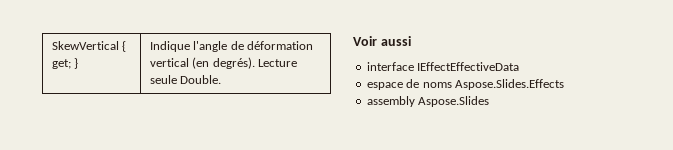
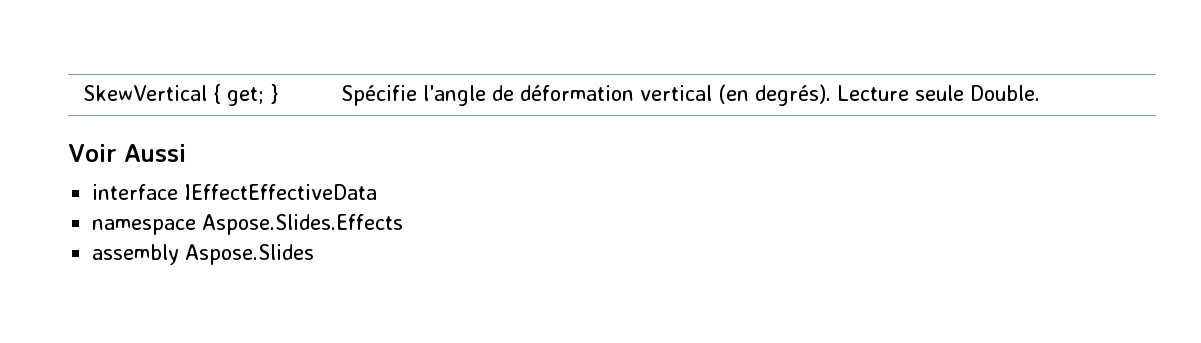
[149,41,190,52] Indique -> [341,85,418,106] Spécifie
[380,36,411,46] aussi -> [123,144,186,162] Aussi
[366,79,452,90] espace de noms -> [92,219,197,235] namespace

